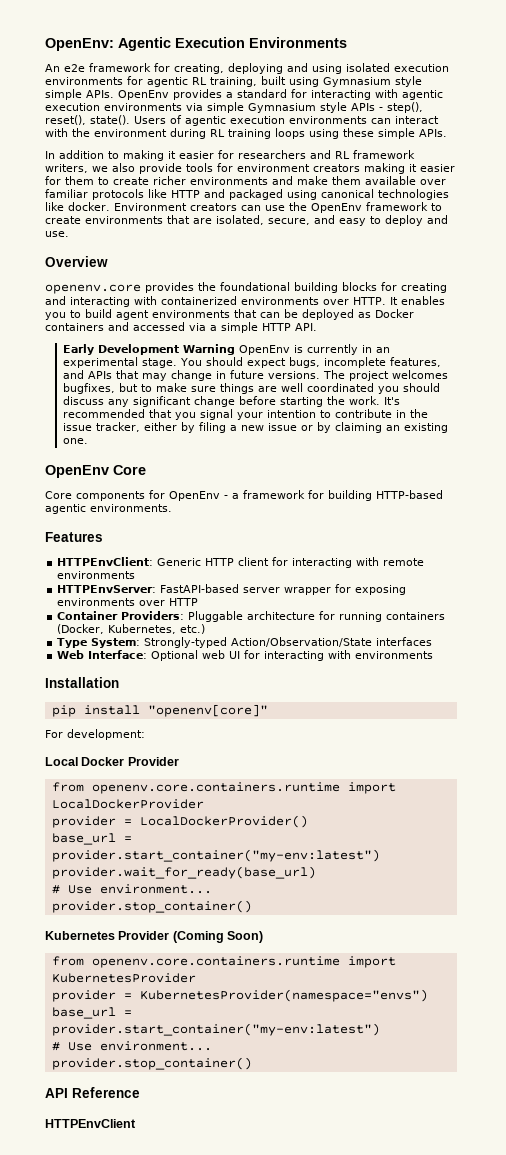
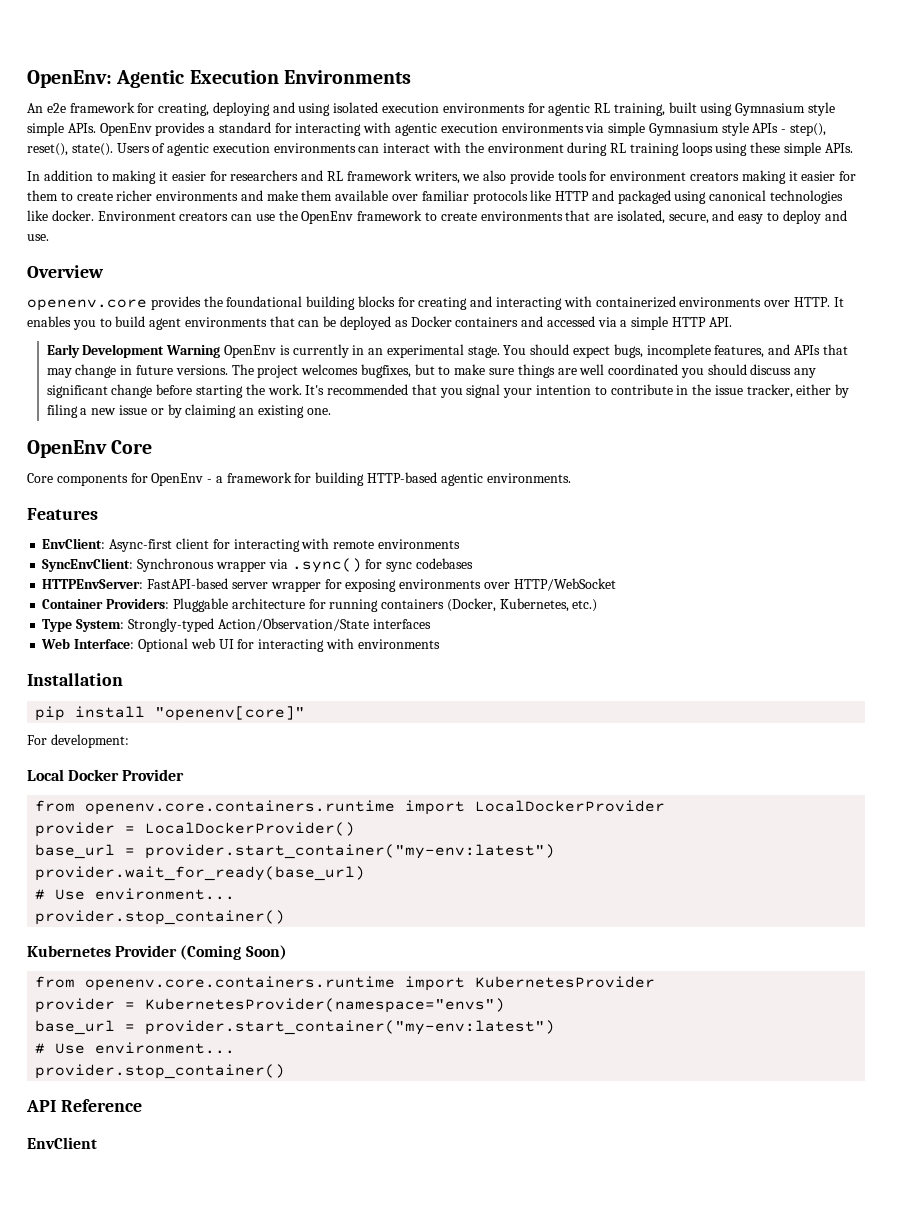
[57,557,235,566] HTTPEnvClient: Generic HTTP -> [42,538,173,552] EnvClient: Async-first
(136, 575) none -> [42,558,473,573] // SyncEnvClient: Synchronous wrapper via .sync() for sync codebases
[169,598,199,606] HTTP -> [513,578,616,591] HTTP/WebSocket
[45,1119,136,1128] HTTPEnvClient -> [27,1137,97,1149] EnvClient

